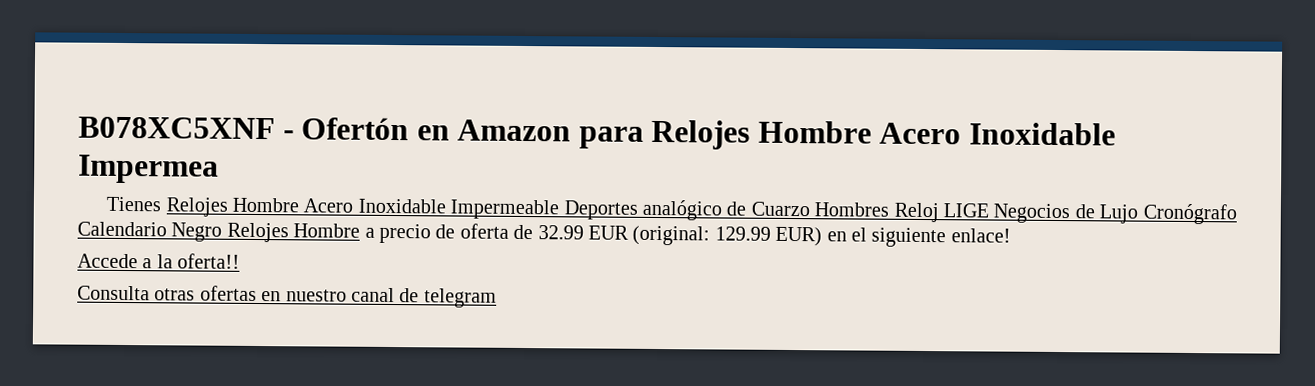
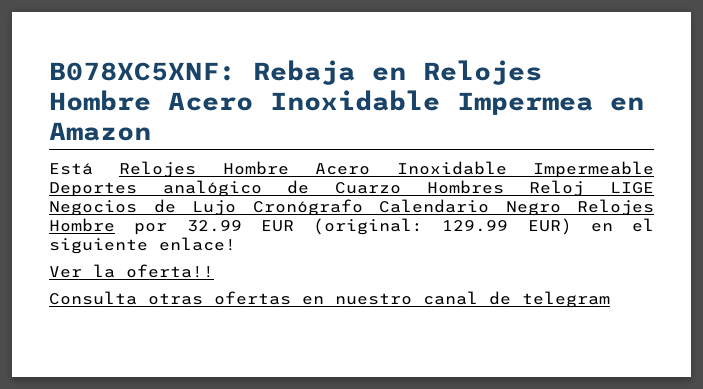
[78,116,644,149] B078XC5XNF - Ofertón en Amazon para -> [49,60,406,85] B078XC5XNF: Rebaja en
[106,196,162,212] // Tienes -> [610,97,644,111] [49,122,151,141] [49,163,93,175] en Amazon // Está
[364,223,534,244] a precio de oferta de -> [134,223,168,235] por
[77,253,153,269] Accede a -> [49,266,82,278] Ver

